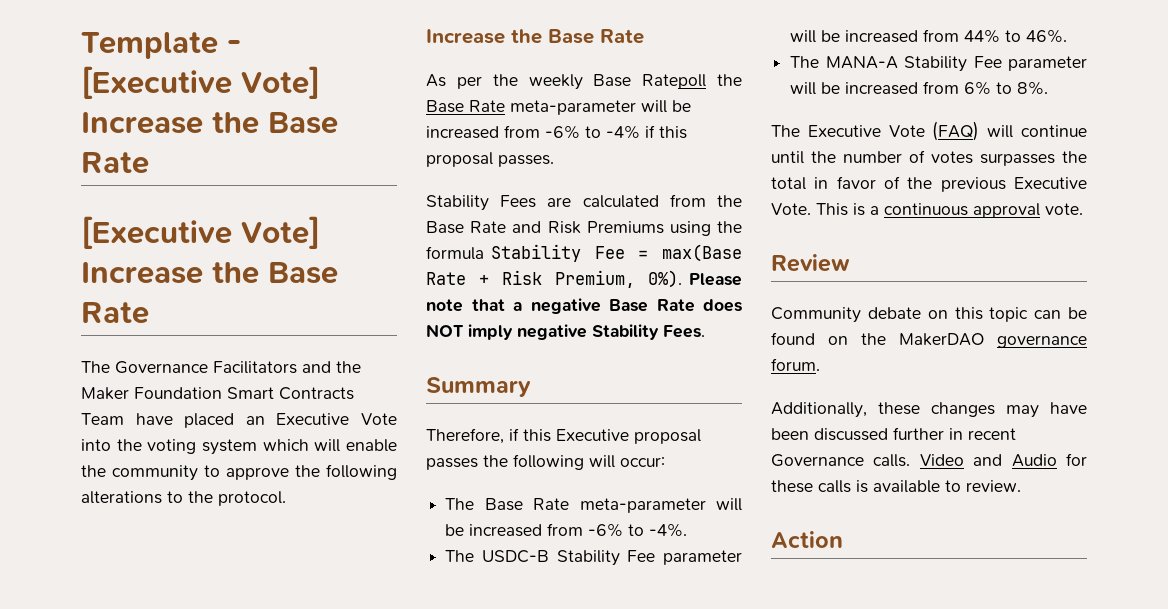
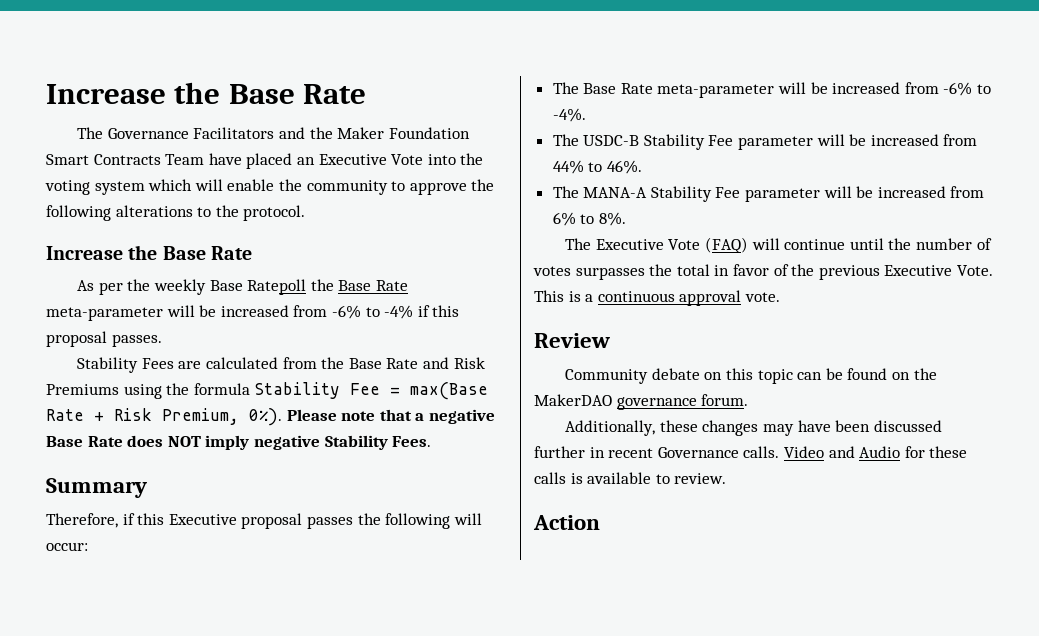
[81,32,241,59] [81,66,320,99] [81,112,338,134] [81,152,149,174] [81,216,320,249] Template - [Executive Vote] Increase the Base Rate // [Executive Vote] -> (46, 94) none

